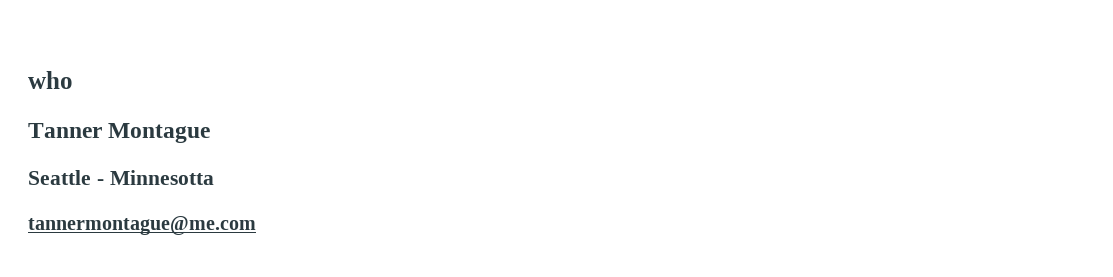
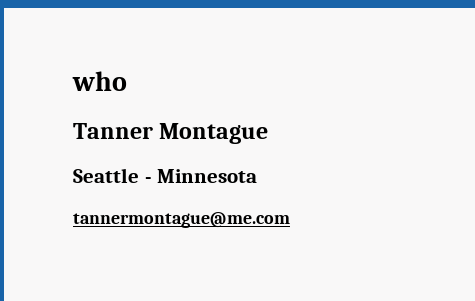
[109,170,214,185] Minnesotta -> [157,169,258,183] Minnesota

